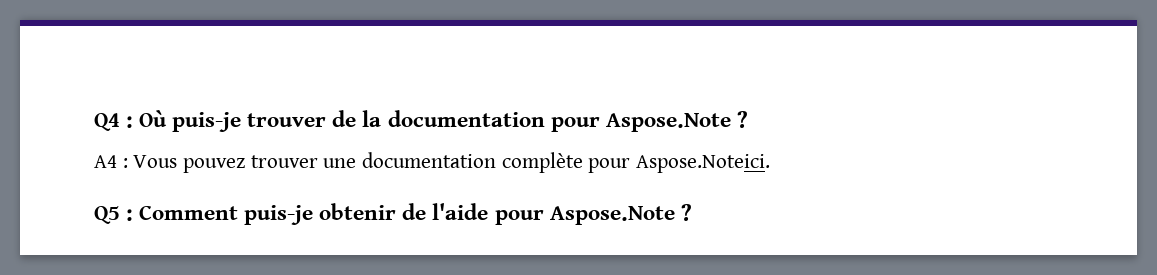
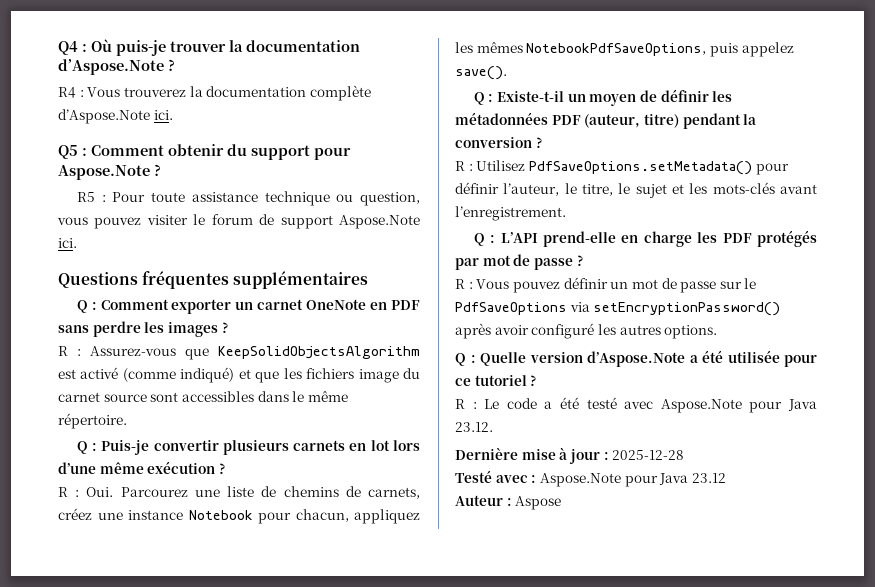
[332,110,748,132] [94,152,771,173] [94,203,692,225] de la documentation pour Aspose.Note ? // A4 : Vous pouvez trouver une documentation complète pour Aspose.Noteici. // Q5 : Comment puis-je obtenir de l'aide pour Aspose.Note ? -> [229,40,360,52] [58,59,175,75] [58,85,371,101] [58,109,173,124] [58,144,351,160] [58,164,161,180] [76,191,420,206] [57,214,421,229] [58,238,77,248] [58,271,369,289] [76,299,420,314] [58,321,228,337] [58,346,420,360] [58,367,421,383] [58,390,348,402] [58,413,127,429] [76,440,420,455] [58,461,225,474] [58,486,420,499] [58,508,420,524] [455,41,794,57] [455,66,507,80] [473,89,733,106] [455,112,757,129] [455,137,542,148] [455,160,789,175] [455,182,817,198] [455,206,566,221] [473,230,817,247] [455,254,583,270] [455,277,757,293] [455,302,781,316] [455,323,718,339] [455,350,817,367] [455,375,537,386] [455,397,817,413] [455,422,493,432] [455,447,685,464] [455,470,726,487] [455,495,562,510] la documentation d’Aspose.Note ? // R4 : Vous trouverez la documentation complète d’Aspose.Note ici. // Q5 : Comment obtenir du support pour Aspose.Note ? // R5 : Pour toute assistance technique ou question, vous pouvez visiter le forum de support Aspose.Note ici. // Questions fréquentes supplémentaires // Q : Comment exporter un carnet OneNote en PDF sans perdre les images ? // R : Assurez‑vous que KeepSolidObjectsAlgorithm est activé (comme indiqué) et que les fichiers image du carnet source sont accessibles dans le même répertoire. // Q : Puis‑je convertir plusieurs carnets en lot lors d’une même exécution ? // R : Oui. Parcourez une liste de chemins de carnets, créez une instance Notebook pour chacun, appliquez les mêmes NotebookPdfSaveOptions, puis appelez save(). // Q : Existe‑t‑il un moyen de définir les métadonnées PDF (auteur, titre) pendant la conversion ? // R : Utilisez PdfSaveOptions.setMetadata() pour définir l’auteur, le titre, le sujet et les mots‑clés avant l’enregistrement. // Q : L’API prend‑elle en charge les PDF protégés par mot de passe ? // R : Vous pouvez définir un mot de passe sur le PdfSaveOptions via setEncryptionPassword() après avoir configuré les autres options. // Q : Quelle version d’Aspose.Note a été utilisée pour ce tutoriel ? // R : Le code a été testé avec Aspose.Note pour Java 23.12. // Dernière mise à jour : 2025-12-28 // Testé avec : Aspose.Note pour Java 23.12 // Auteur : Aspose

